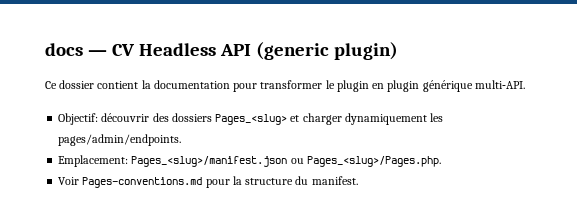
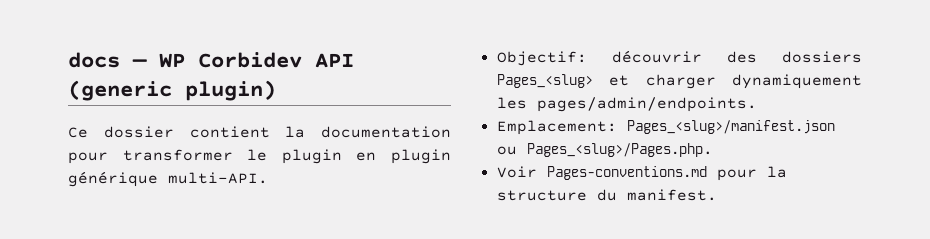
[111,43,216,56] CV Headless -> [159,52,302,68] WP Corbidev

